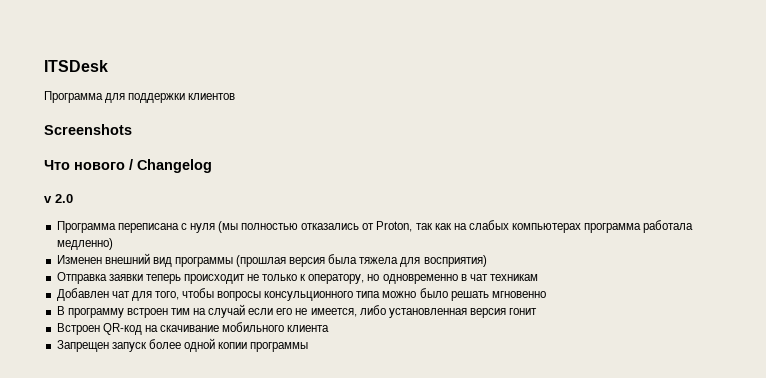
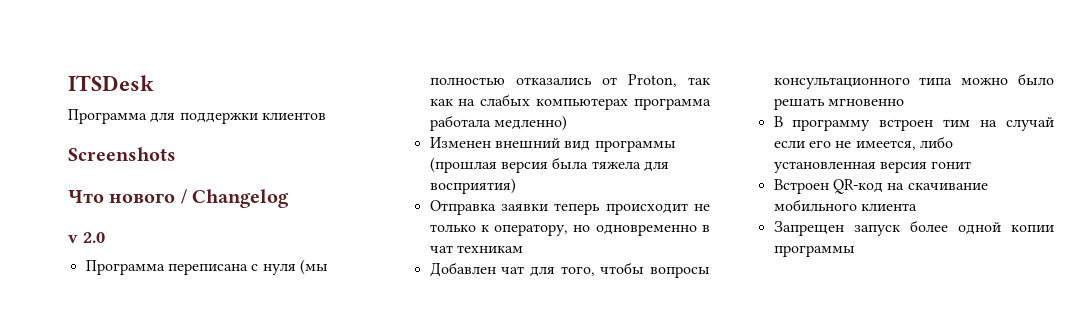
[264,291,354,301] консульционного -> [773,77,910,89] консультационного

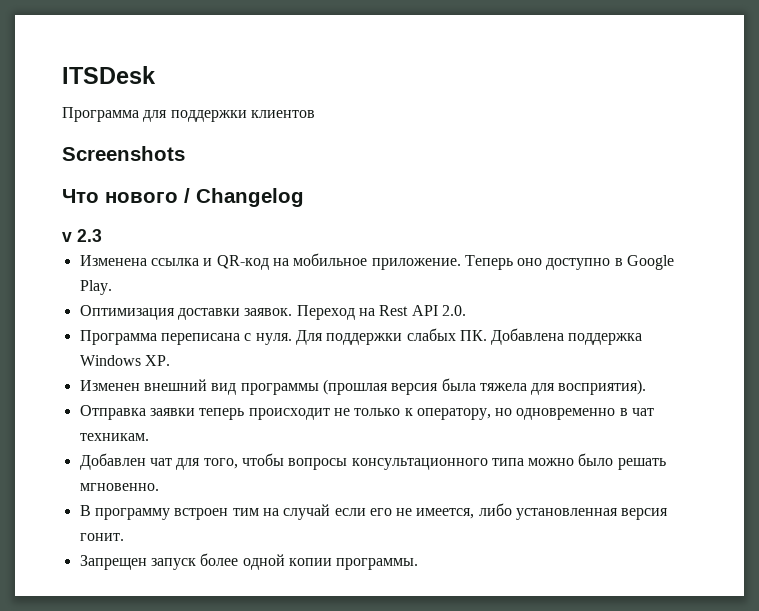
[83,232,105,243] [85,259,328,275] [429,74,710,87] [429,94,711,110] [429,115,567,131] 2.0 // Программа переписана с нуля (мы полностью отказались от Proton, так как на слабых компьютерах программа работала медленно) -> [77,229,102,242] [79,253,675,270] [79,280,112,295] [79,305,466,320] [79,328,643,345] [79,355,170,366] 2.3 // Изменена ссылка и QR-код на мобильное приложение. Теперь оно доступно в Google Play. // Оптимизация доставки заявок. Переход на Rest API 2.0. // Программа переписана с нуля. Для поддержки слабых ПК. Добавлена поддержка Windows XP.
[429,178,516,194] восприятия) -> [558,379,647,395] восприятия).
[456,245,523,253] техникам -> [79,433,149,441] техникам.
[827,98,904,106] мгновенно -> [79,483,159,491] мгновенно.
[931,161,972,169] [773,179,988,194] [773,199,917,211] гонит // Встроен QR-код на скачивание мобильного клиента -> [79,533,124,541] гонит.
[773,245,855,257] программы -> [336,558,419,570] программы.

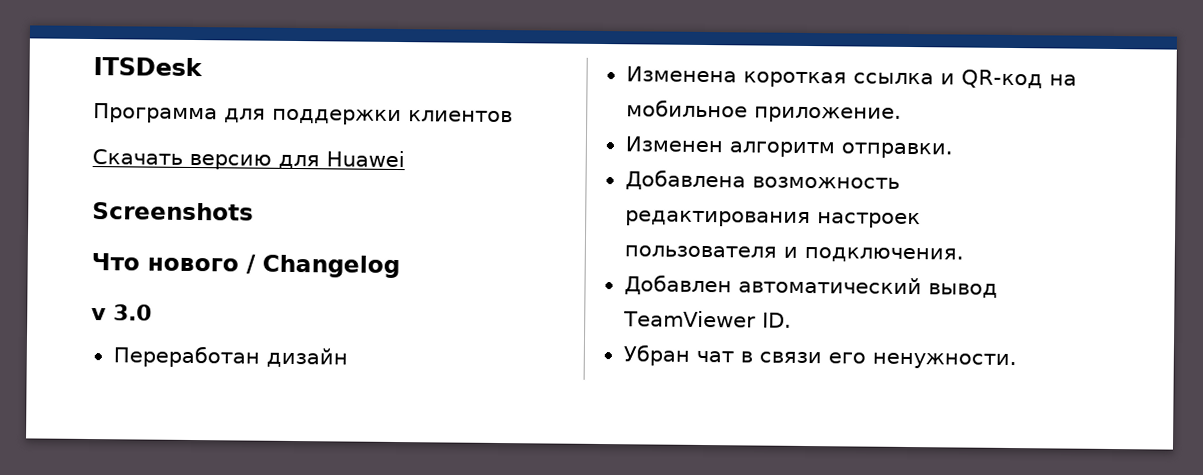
(315, 114) none -> [92,149,405,170] // Скачать версию для Huawei
[77,229,102,242] 2.3 -> [113,304,152,321] [112,345,348,368] 3.0 // Переработан дизайн
(147, 260) none -> [742,71,847,88] короткая
[464,255,675,270] [79,280,112,295] [79,305,466,320] [79,328,643,345] [79,355,170,366] [79,378,647,395] [79,405,655,420] [79,433,149,441] [79,453,666,470] [79,483,159,491] [79,503,669,520] [79,533,124,541] [79,553,419,570] Теперь оно доступно в Google Play. // Оптимизация доставки заявок. Переход на Rest API 2.0. // Программа переписана с нуля. Для поддержки слабых ПК. Добавлена поддержка Windows XP. // Изменен внешний вид программы (прошлая версия была тяжела для восприятия). // Отправка заявки теперь происходит не только к оператору, но одновременно в чат техникам. // Добавлен чат для того, чтобы вопросы консультационного типа можно было решать мгновенно. // В программу встроен тим на случай если его не имеется, либо установленная версия гонит. // Запрещен запуск более одной копии программы. -> [624,136,953,159] [624,169,900,191] [624,210,921,229] [623,245,964,263] [623,274,998,298] [622,310,792,328] [622,344,1017,370] // Изменен алгоритм отправки. // Добавлена возможность редактирования настроек пользователя и подключения. // Добавлен автоматический вывод TeamViewer ID. // Убран чат в связи его ненужности.

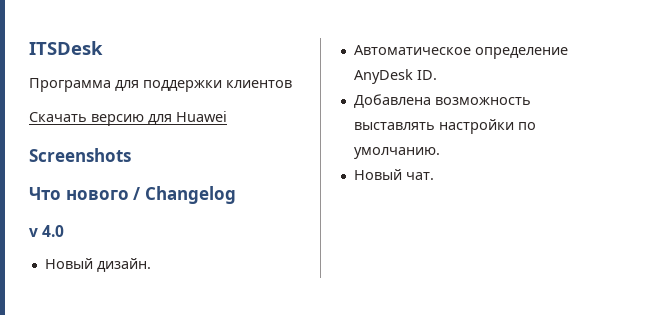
[113,304,152,321] [112,345,348,368] [625,66,1077,89] [625,99,902,123] [624,136,953,159] [624,169,900,191] [624,210,921,229] [623,245,964,263] [623,274,998,298] [622,310,792,328] [622,344,1017,370] 3.0 // Переработан дизайн // Изменена короткая ссылка и QR-код на мобильное приложение. // Изменен алгоритм отправки. // Добавлена возможность редактирования настроек пользователя и подключения. // Добавлен автоматический вывод TeamViewer ID. // Убран чат в связи его ненужности. -> [42,225,65,237] [44,258,151,272] [353,45,568,59] [353,69,437,84] [353,94,531,108] [353,119,536,134] [353,147,440,159] [353,169,434,180] 4.0 // Новый дизайн. // Автоматическое определение AnyDesk ID. // Добавлена возможность выставлять настройки по умолчанию. // Новый чат.

